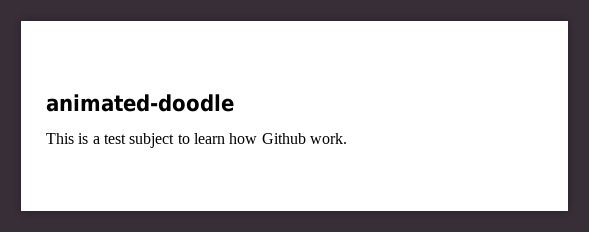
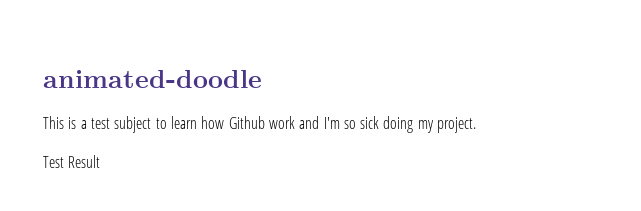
[309,133,347,144] work. -> [268,116,477,133] [43,155,101,168] work and I'm so sick doing my project. // Test Result

